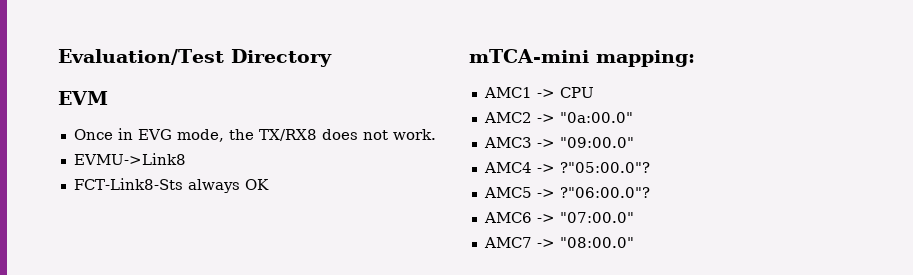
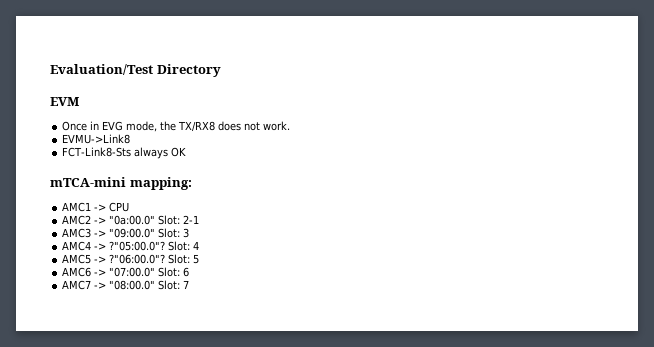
(633, 117) none -> [158,215,200,225] Slot: 2-1
(634, 142) none -> [158,228,190,238] Slot: 3
(650, 167) none -> [168,241,200,251] Slot: 4
(650, 192) none -> [168,254,200,264] Slot: 5
(634, 217) none -> [158,267,190,277] Slot: 6
(634, 242) none -> [158,280,190,290] Slot: 7

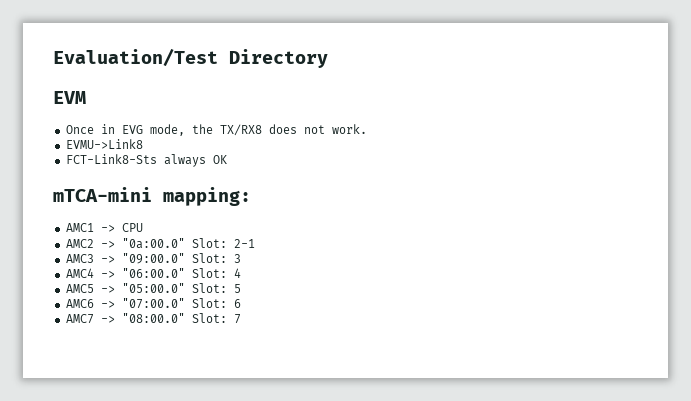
[109,241,166,251] ?"05:00.0"? -> [121,268,185,278] "06:00.0"
[109,254,166,264] ?"06:00.0"? -> [121,283,185,293] "05:00.0"

